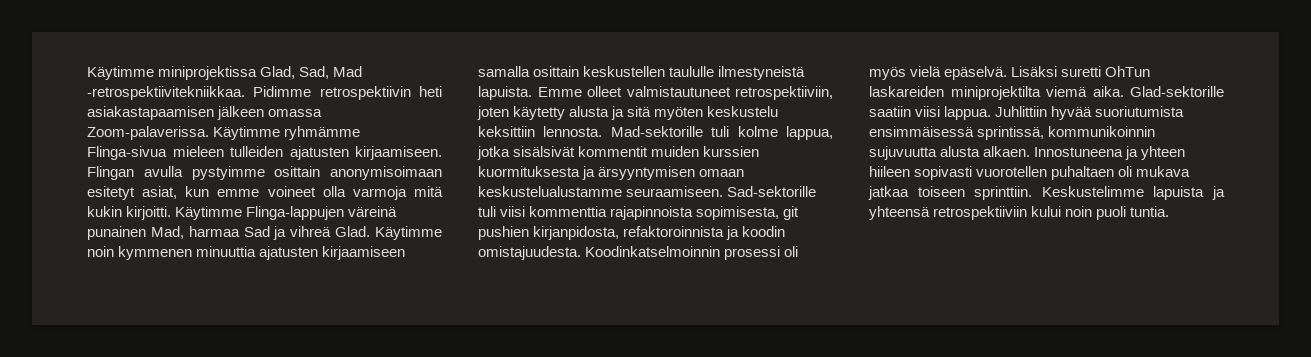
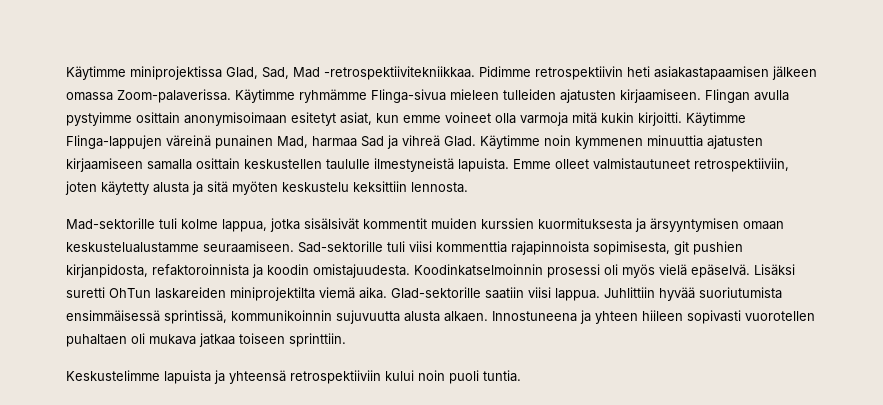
(603, 131) none -> (468, 187) //
(1033, 193) none -> (346, 340) //

